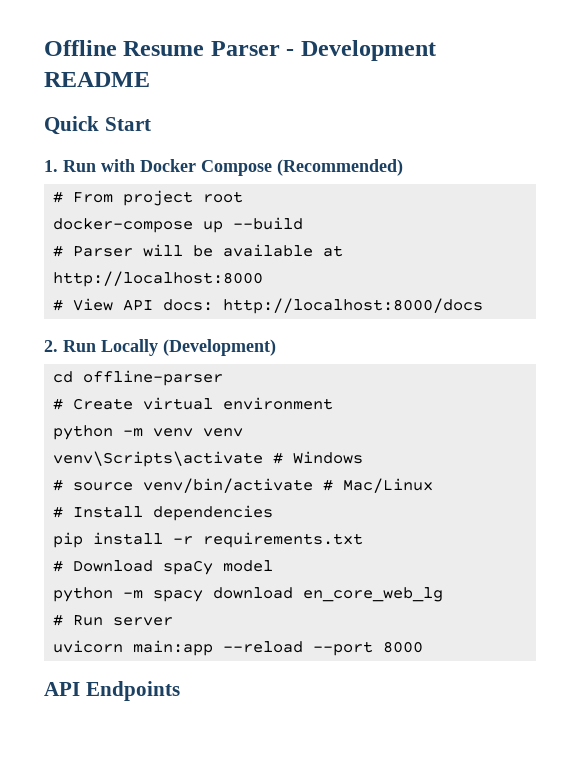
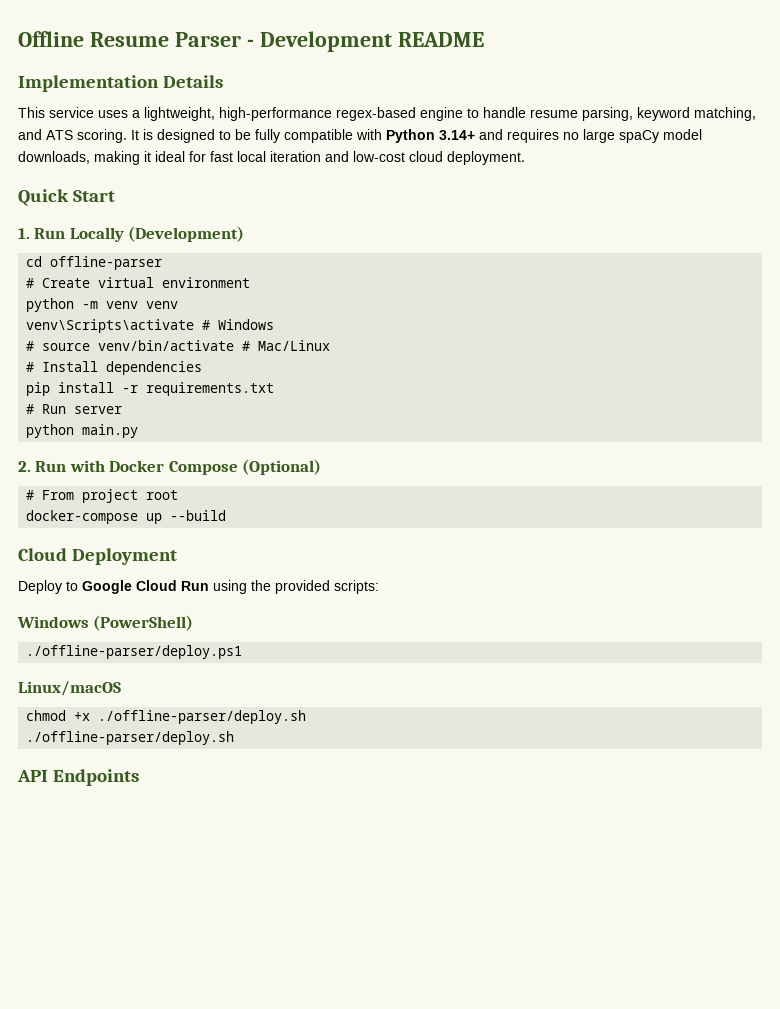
[44,116,151,135] [44,159,403,176] [53,190,244,206] [53,217,304,233] [53,244,344,257] [53,271,264,287] [53,298,484,314] [44,340,58,352] Quick Start // 1. Run with Docker Compose (Recommended) // # From project root // docker-compose up --build // # Parser will be available at http://localhost:8000 // # View API docs: http://localhost:8000/docs // 2. -> [18,75,224,92] [18,107,756,121] [18,129,702,143] [18,151,525,165] [18,189,116,206] [18,228,30,239] Implementation Details // This service uses a lightweight, high-performance regex-based engine to handle resume parsing, keyword matching, and ATS scoring. It is designed to be fully compatible with Python 3.14+ and requires no large spaCy model downloads, making it ideal for fast local iteration and low-cost cloud deployment. // Quick Start // 1.
[73,560,274,575] [53,587,444,602] [53,614,174,626] [53,640,424,656] Download spaCy model // python -m spacy download en_core_web_lg // # Run server // uvicorn main:app --reload --port 8000 -> [42,404,123,414] [26,424,139,438] [18,459,322,475] [26,489,179,503] [26,510,227,524] [18,548,178,565] [18,580,379,594] [17,615,194,631] [26,645,243,659] [18,681,121,696] [26,710,307,724] [26,731,235,745] Run server // python main.py // 2. Run with Docker Compose (Optional) // # From project root // docker-compose up --build // Cloud Deployment // Deploy to Google Cloud Run using the provided scripts: // Windows (PowerShell) // ./offline-parser/deploy.ps1 // Linux/macOS // chmod +x ./offline-parser/deploy.sh // ./offline-parser/deploy.sh

